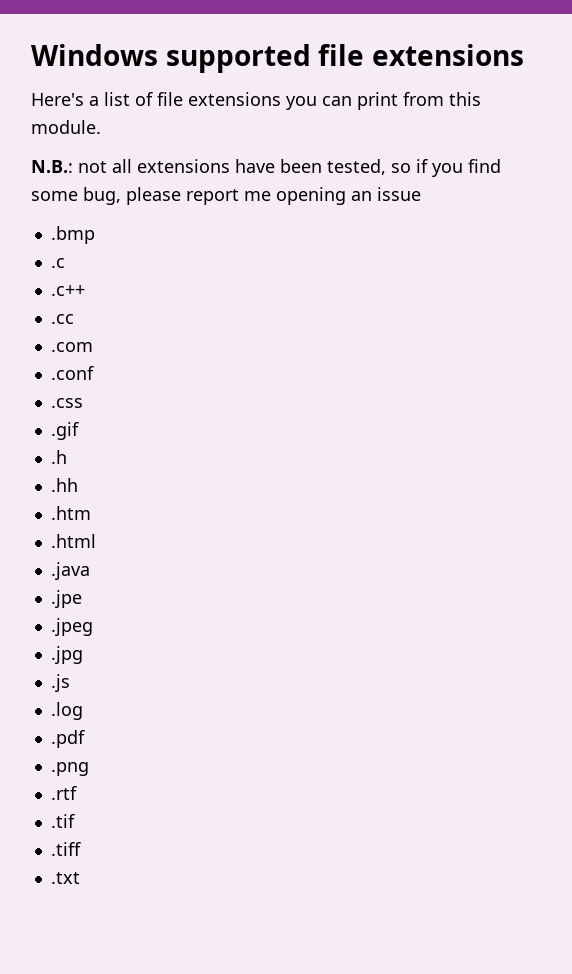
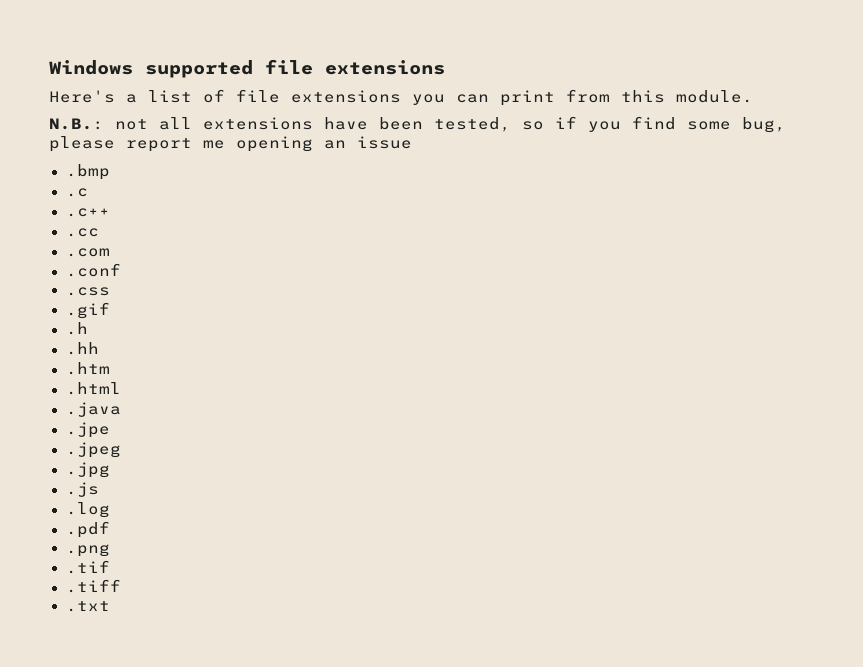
[50,786,77,800] // .rtf -> (110, 550) none

